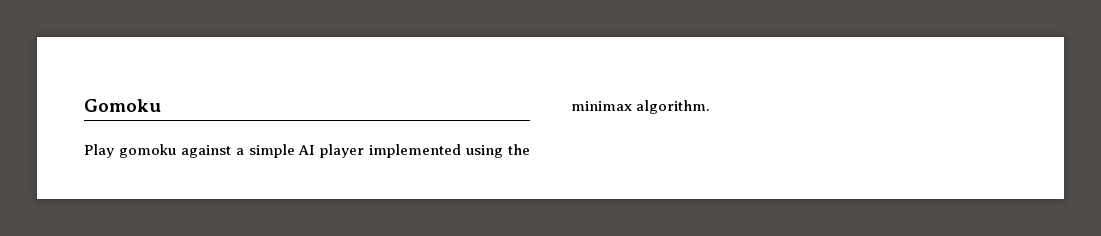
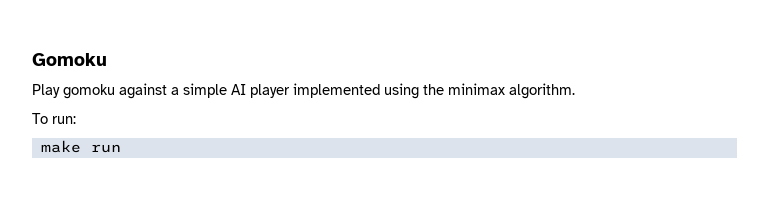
(711, 107) none -> [32,113,76,124] [40,140,121,153] // To run: // make run

